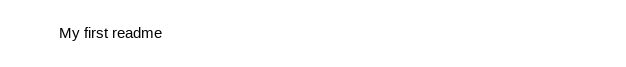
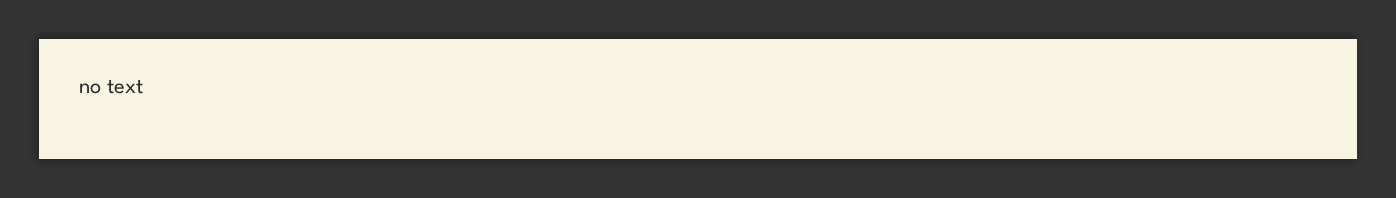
[59,27,163,41] My first readme -> [79,79,144,94] no text

